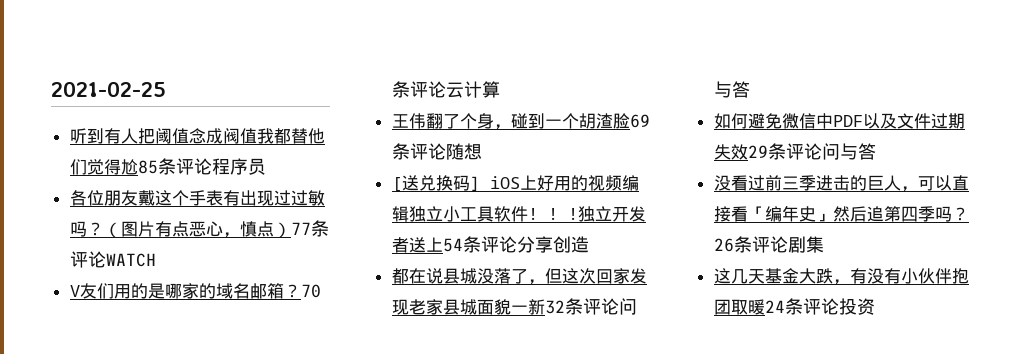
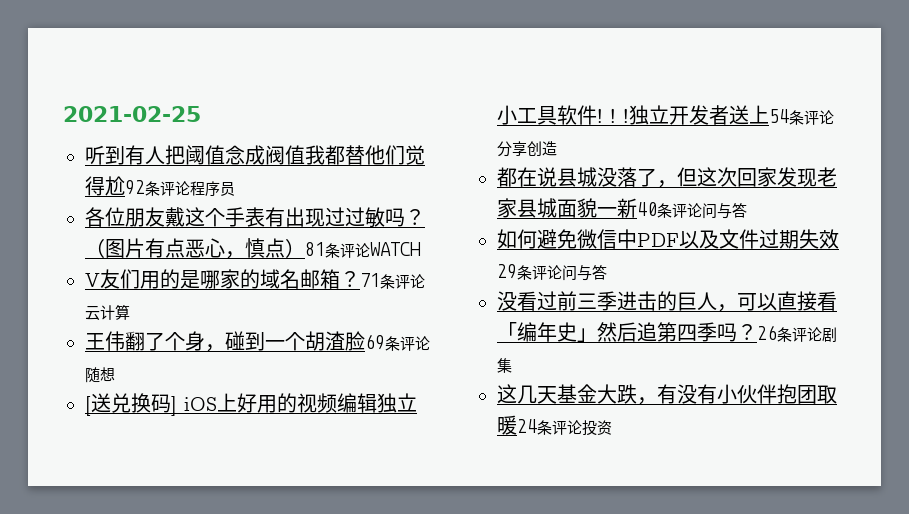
[137,160,158,174] 85 -> [125,180,145,195] 92
[290,222,311,235] 77 -> [305,242,325,256] 81
[300,284,321,298] 70 -> [360,273,380,287] 71
[544,300,565,314] 32 -> [637,202,657,216] 40

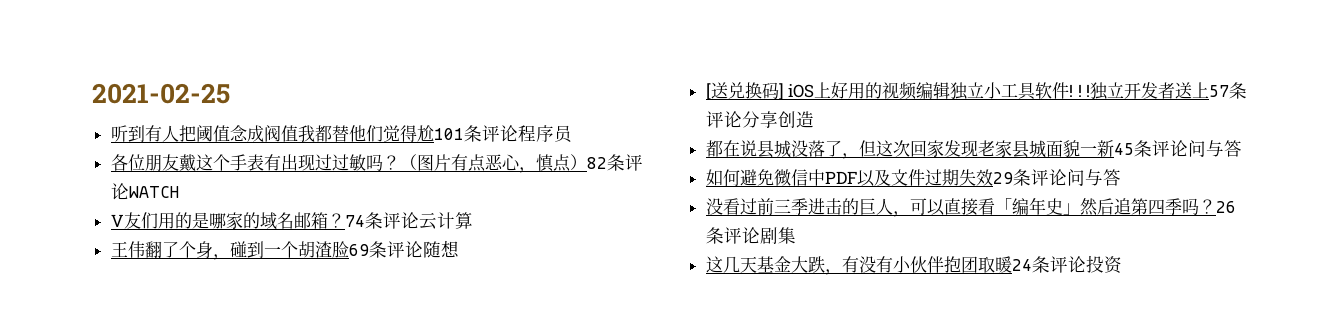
[125,180,145,195] 92 -> [433,128,464,140] 101
[305,242,325,256] 81 -> [586,157,607,169] 82
[360,273,380,287] 71 -> [344,215,365,227] 74
[769,109,789,123] 54 -> [1209,85,1230,97] 57
[637,202,657,216] 40 -> [1113,143,1134,155] 45

